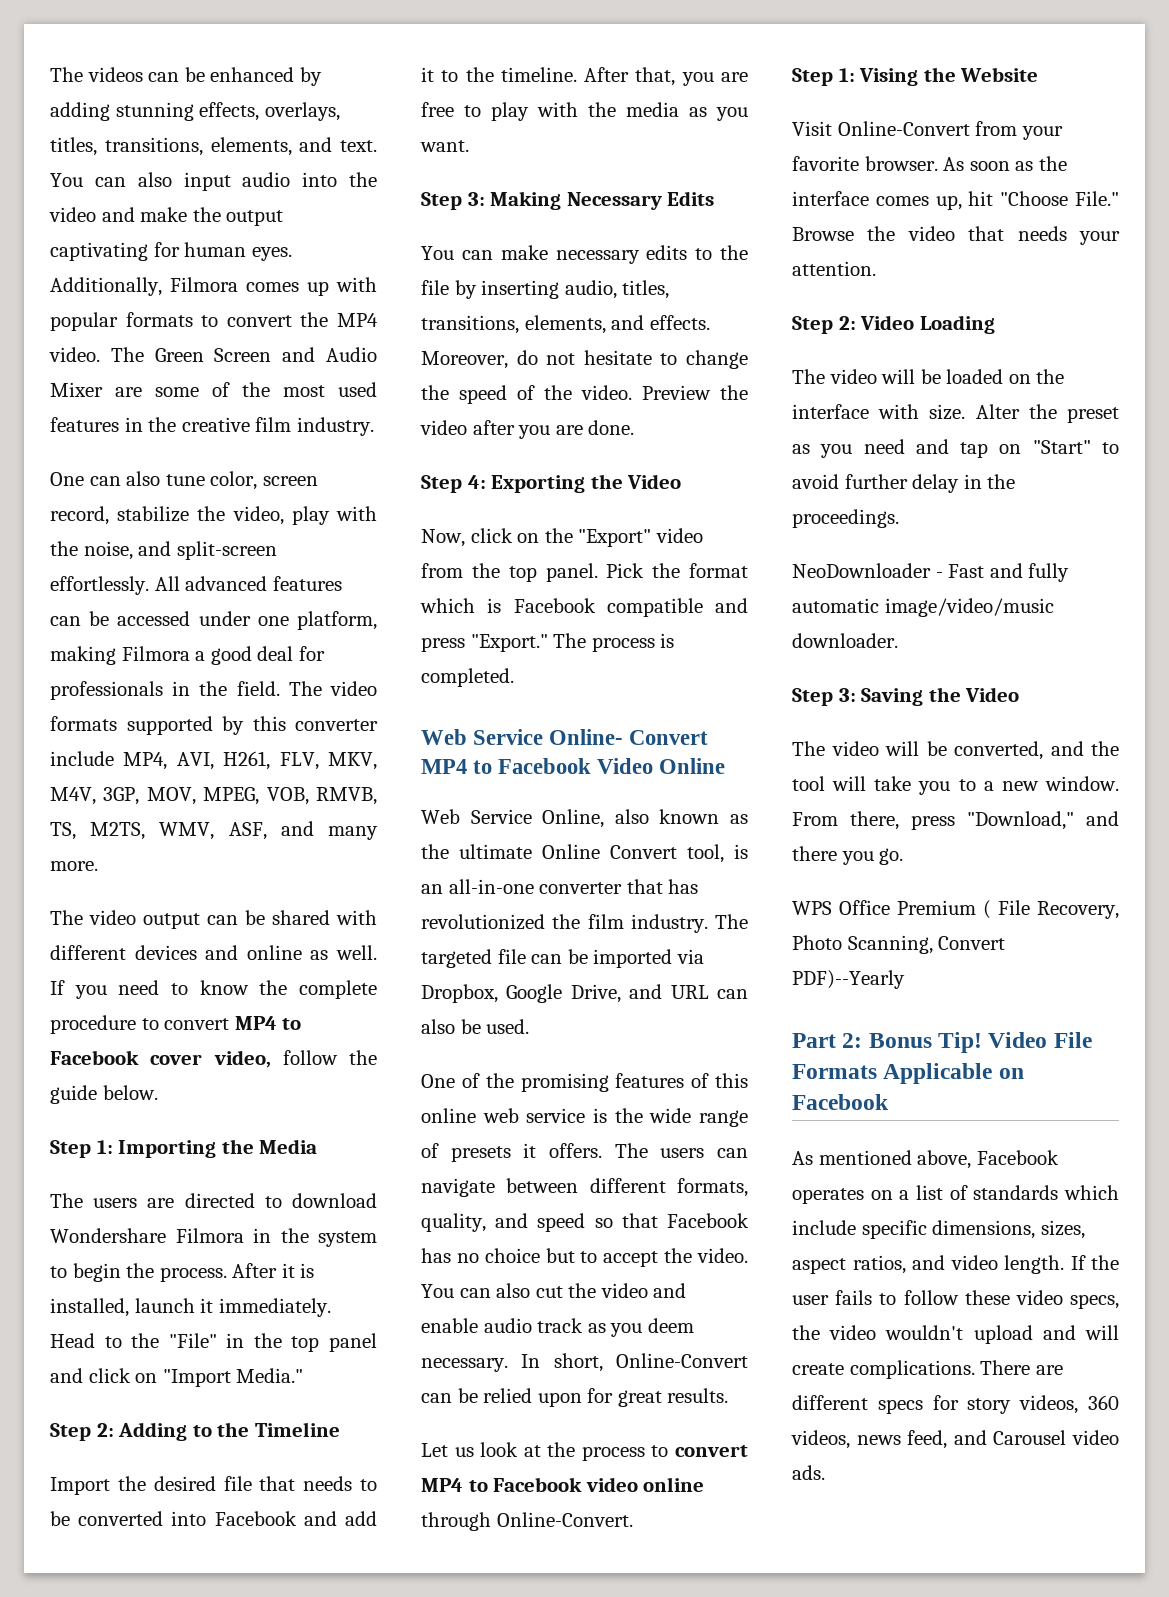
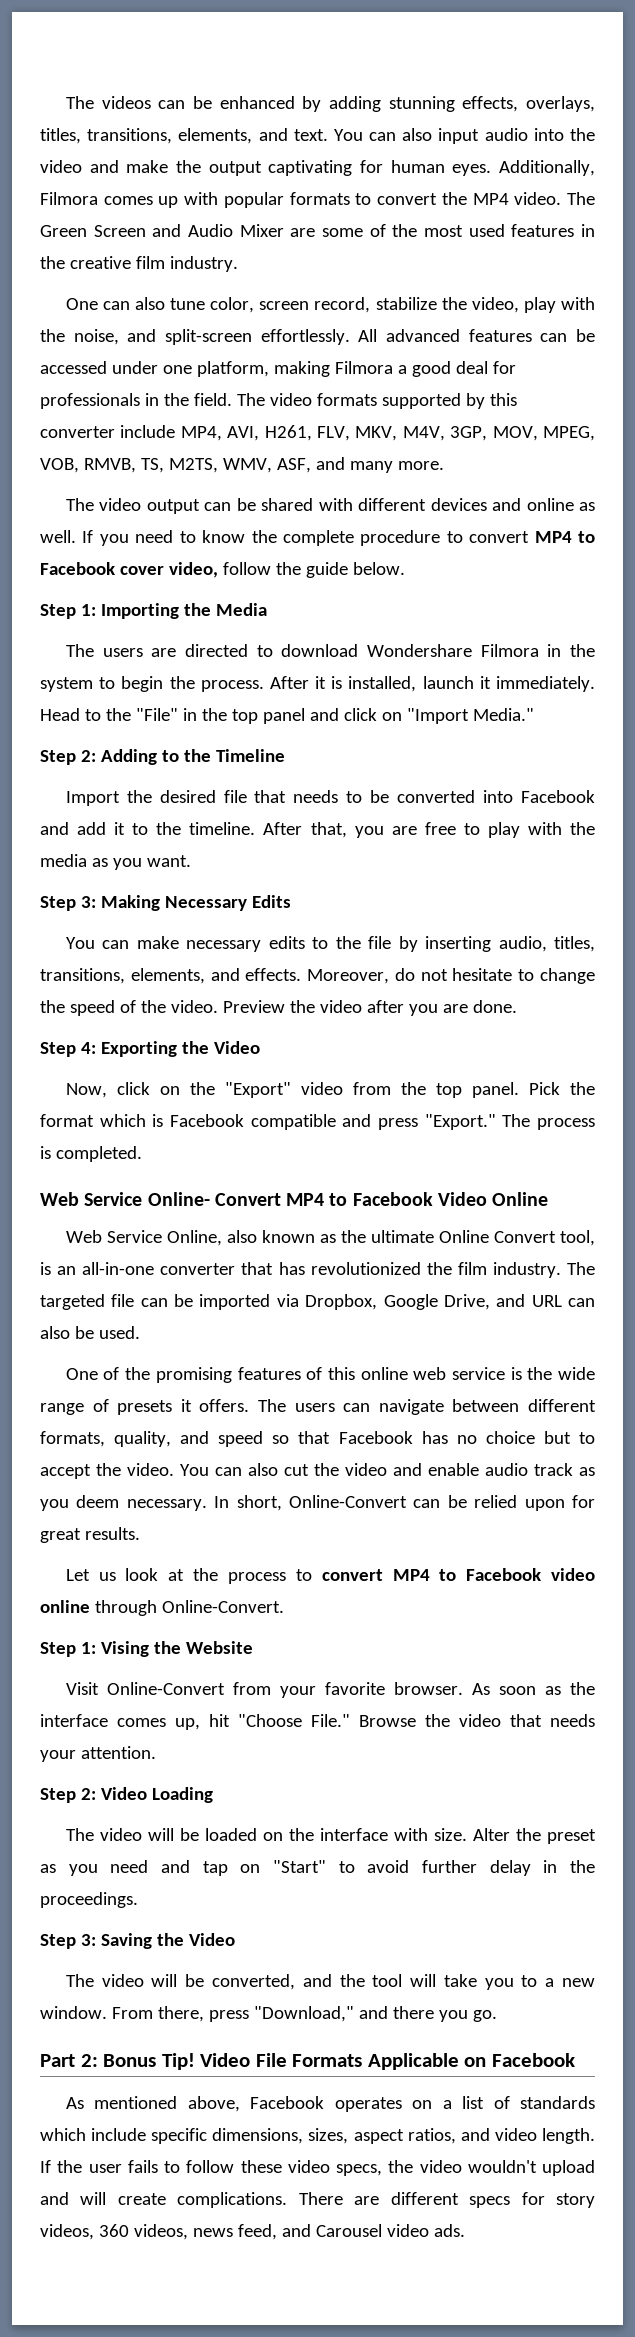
[792,563,1070,582] [792,598,1054,617] [792,633,898,648] // NeoDownloader - Fast and fully automatic image/video/music downloader. -> (138, 1900) none
[792,900,1119,919] [792,935,1006,954] [792,970,905,989] // WPS Office Premium ( File Recovery, Photo Scanning, Convert PDF)--Yearly -> (497, 2016) none

